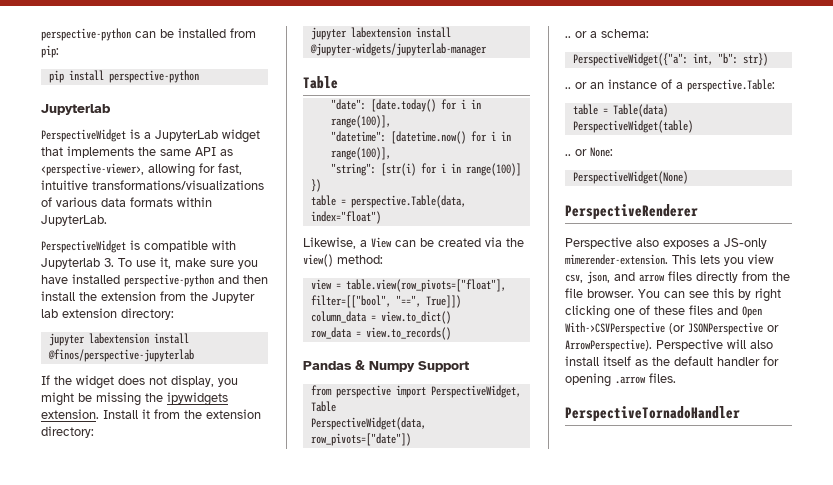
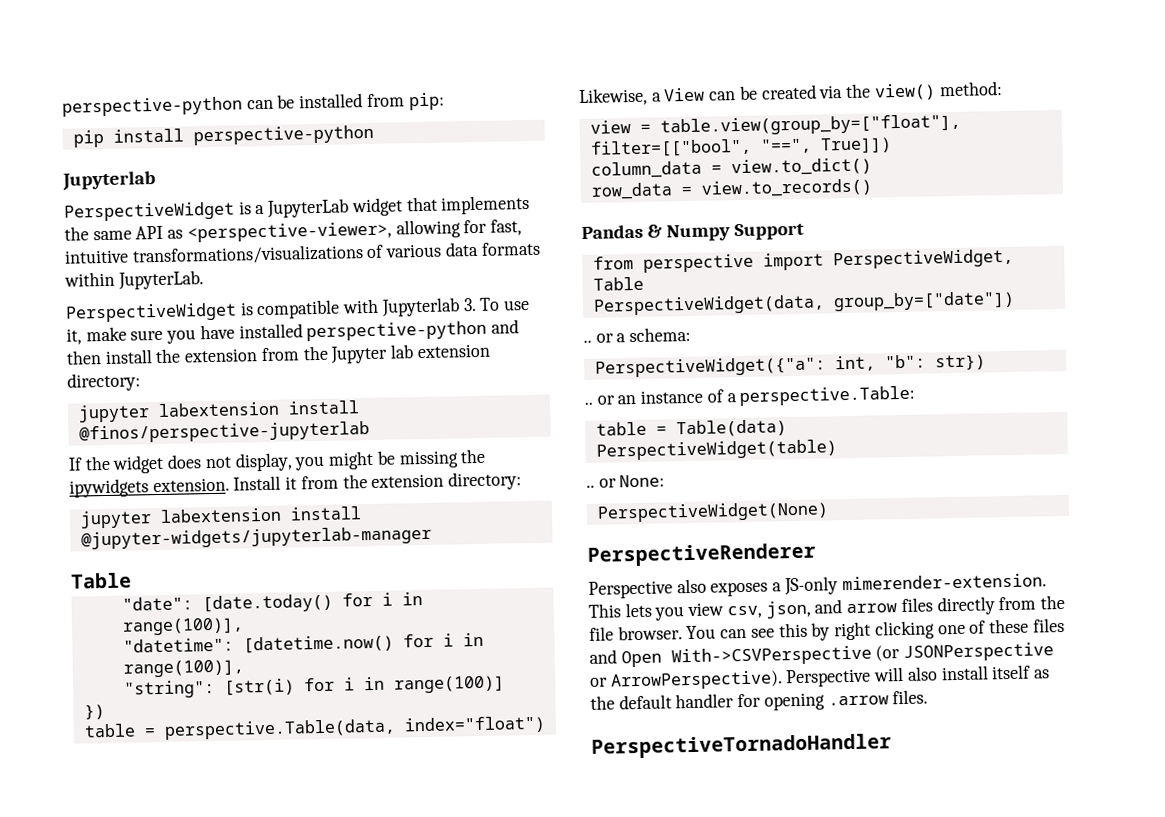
[345,279,506,292] table.view(row_pivots=["float"], -> [659,113,961,137] table.view(group_by=["float"],
[310,433,411,446] row_pivots=["date"]) -> [832,290,1015,312] group_by=["date"])

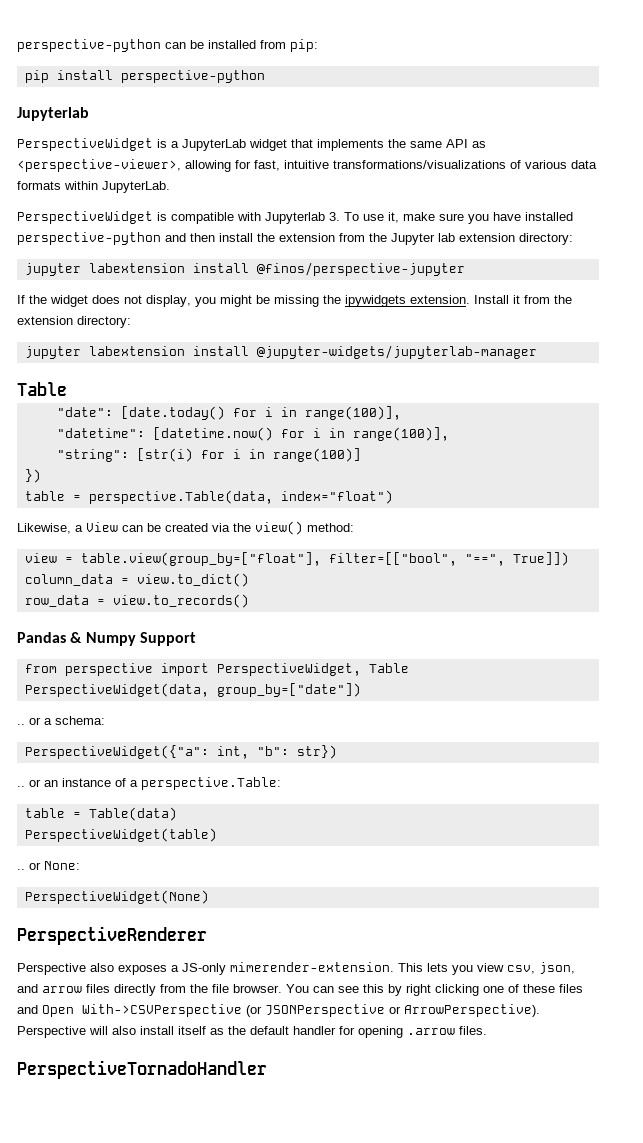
[78,421,370,444] @finos/perspective-jupyterlab -> [256,262,465,276] @finos/perspective-jupyter

